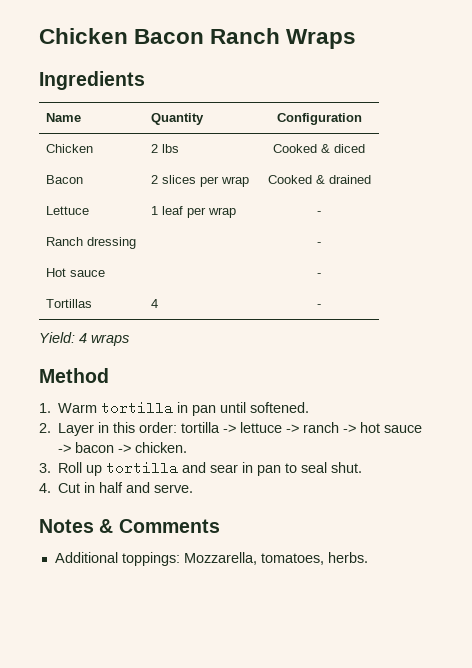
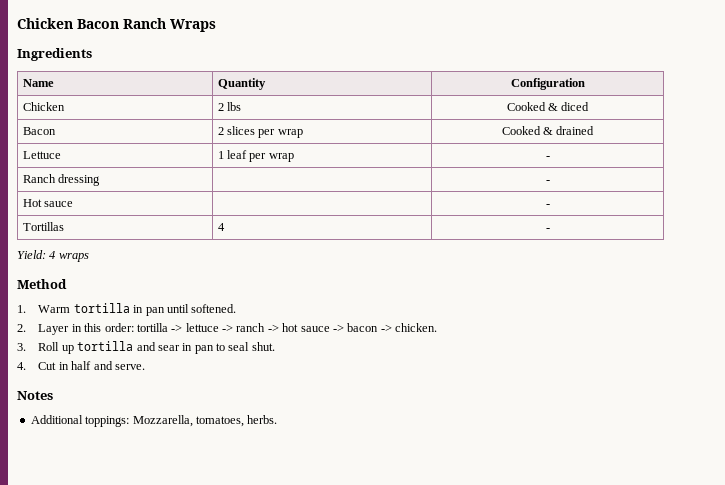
[99,519,220,533] & Comments -> (53, 395) none

